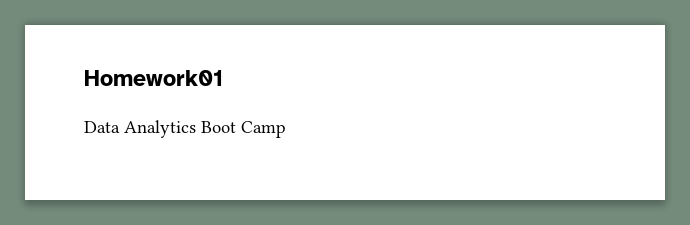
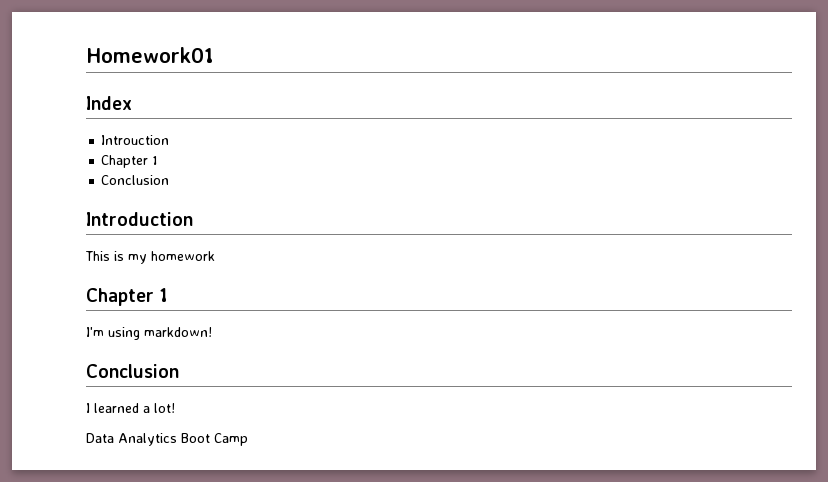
(223, 78) none -> [86,96,132,110] [101,135,170,145] [101,155,158,168] [101,175,170,185] [86,212,193,226] [85,251,215,264] [86,288,169,306] [86,327,212,340] [86,364,179,378] [86,403,175,413] // Index // Introuction // Chapter 1 // Conclusion // Introduction // This is my homework // Chapter 1 // I'm using markdown! // Conclusion // I learned a lot!

